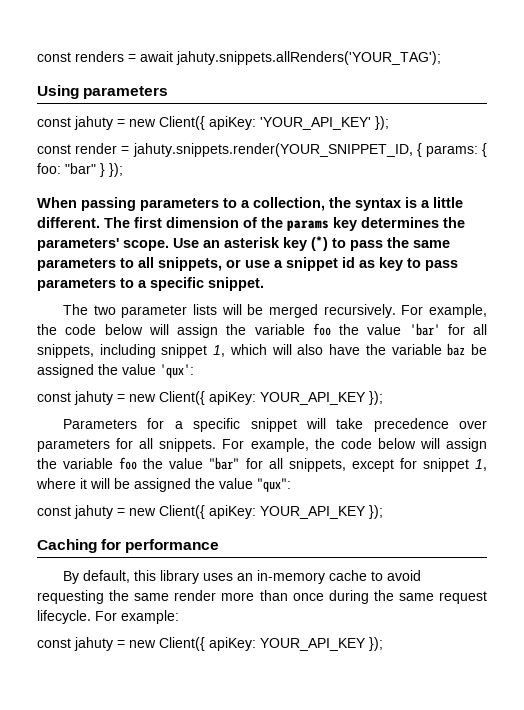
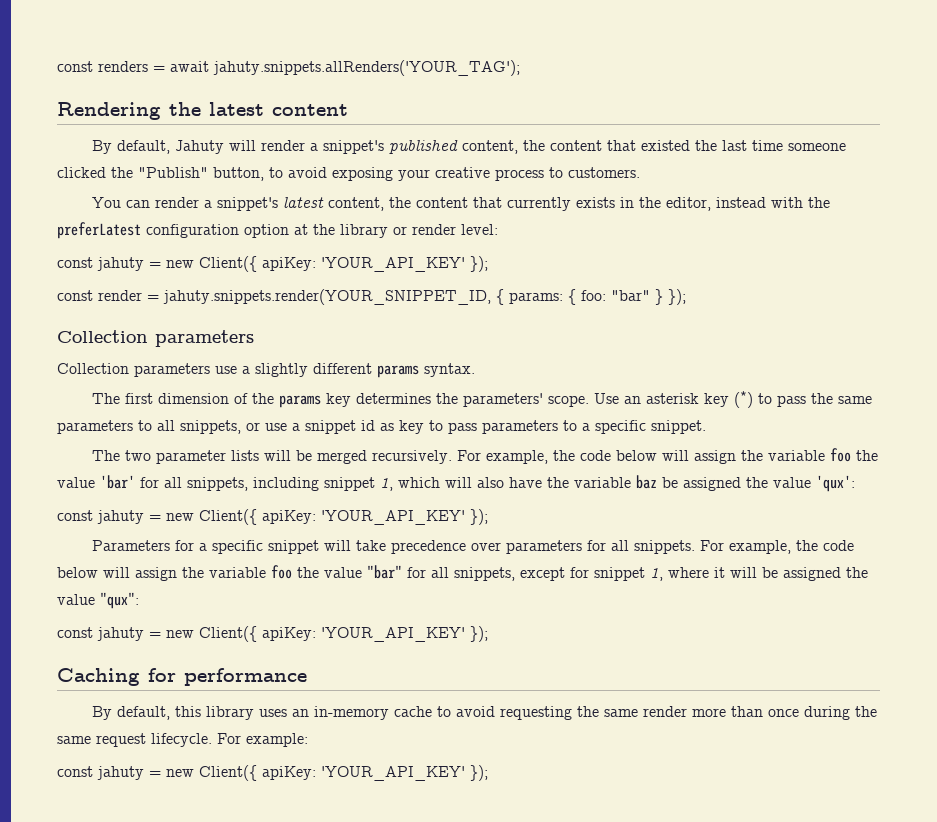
[37,85,169,99] Using parameters -> [57,102,348,120] [92,140,847,154] [57,167,640,181] [92,197,831,211] [57,222,498,239] Rendering the latest content // By default, Jahuty will render a snippet's published content, the content that existed the last time someone clicked the "Publish" button, to avoid exposing your creative process to customers. // You can render a snippet's latest content, the content that currently exists in the editor, instead with the preferLatest configuration option at the library or render level:
[37,197,463,211] [37,217,100,228] When passing parameters to a collection, the syntax is a little different. -> [57,330,254,347] [57,363,475,378] Collection parameters // Collection parameters use a slightly different params syntax. //
[260,392,366,405] YOUR_API_KEY -> [321,510,465,525] 'YOUR_API_KEY'
[260,506,366,519] YOUR_API_KEY -> [321,627,465,642] 'YOUR_API_KEY'
[260,638,366,651] YOUR_API_KEY -> [321,766,465,781] 'YOUR_API_KEY'

